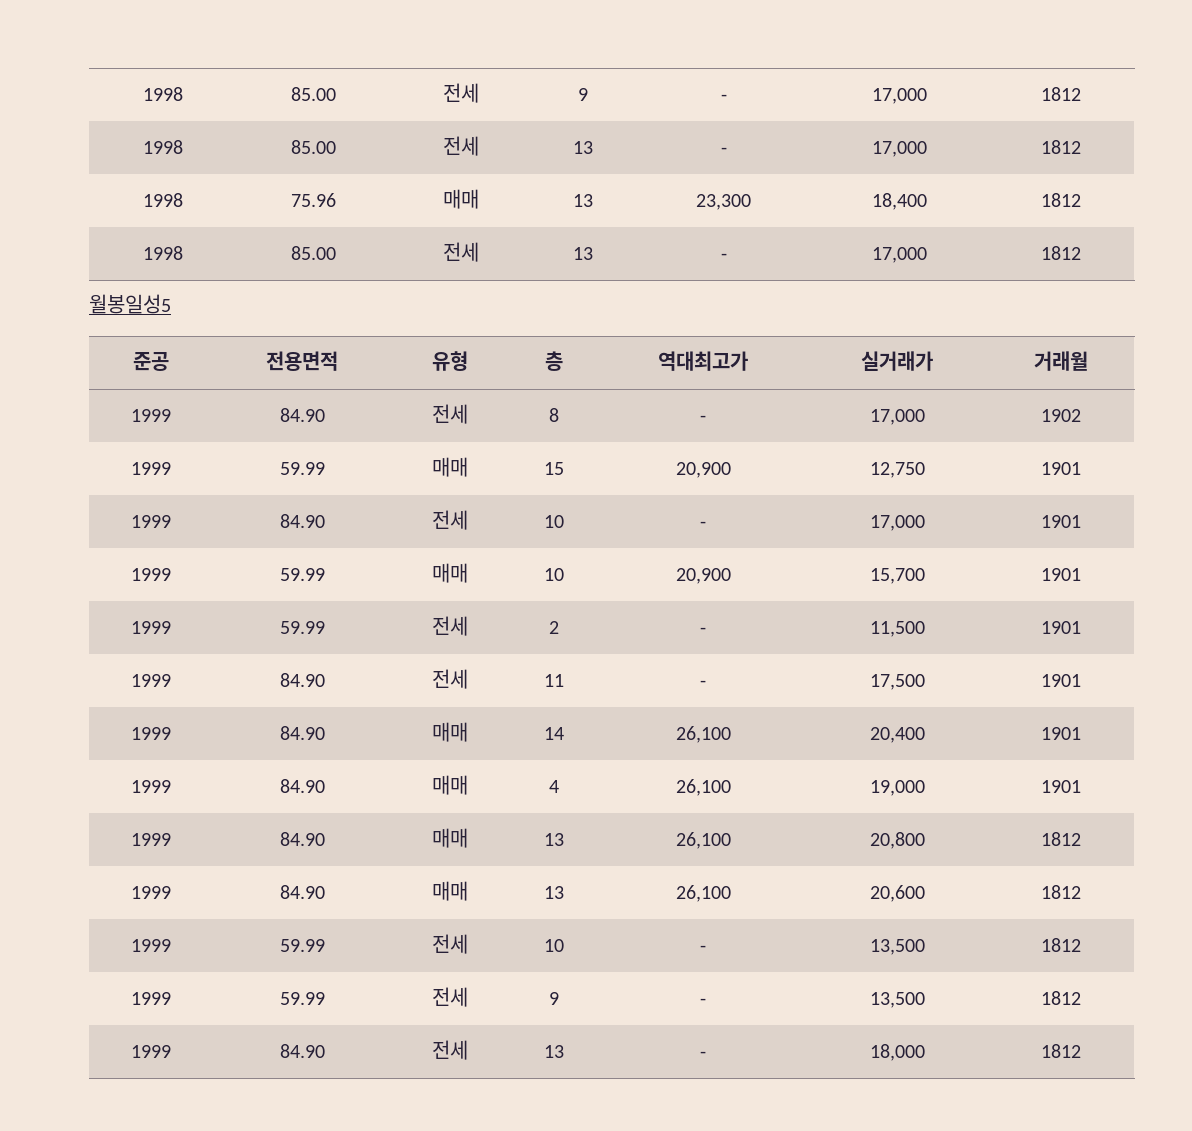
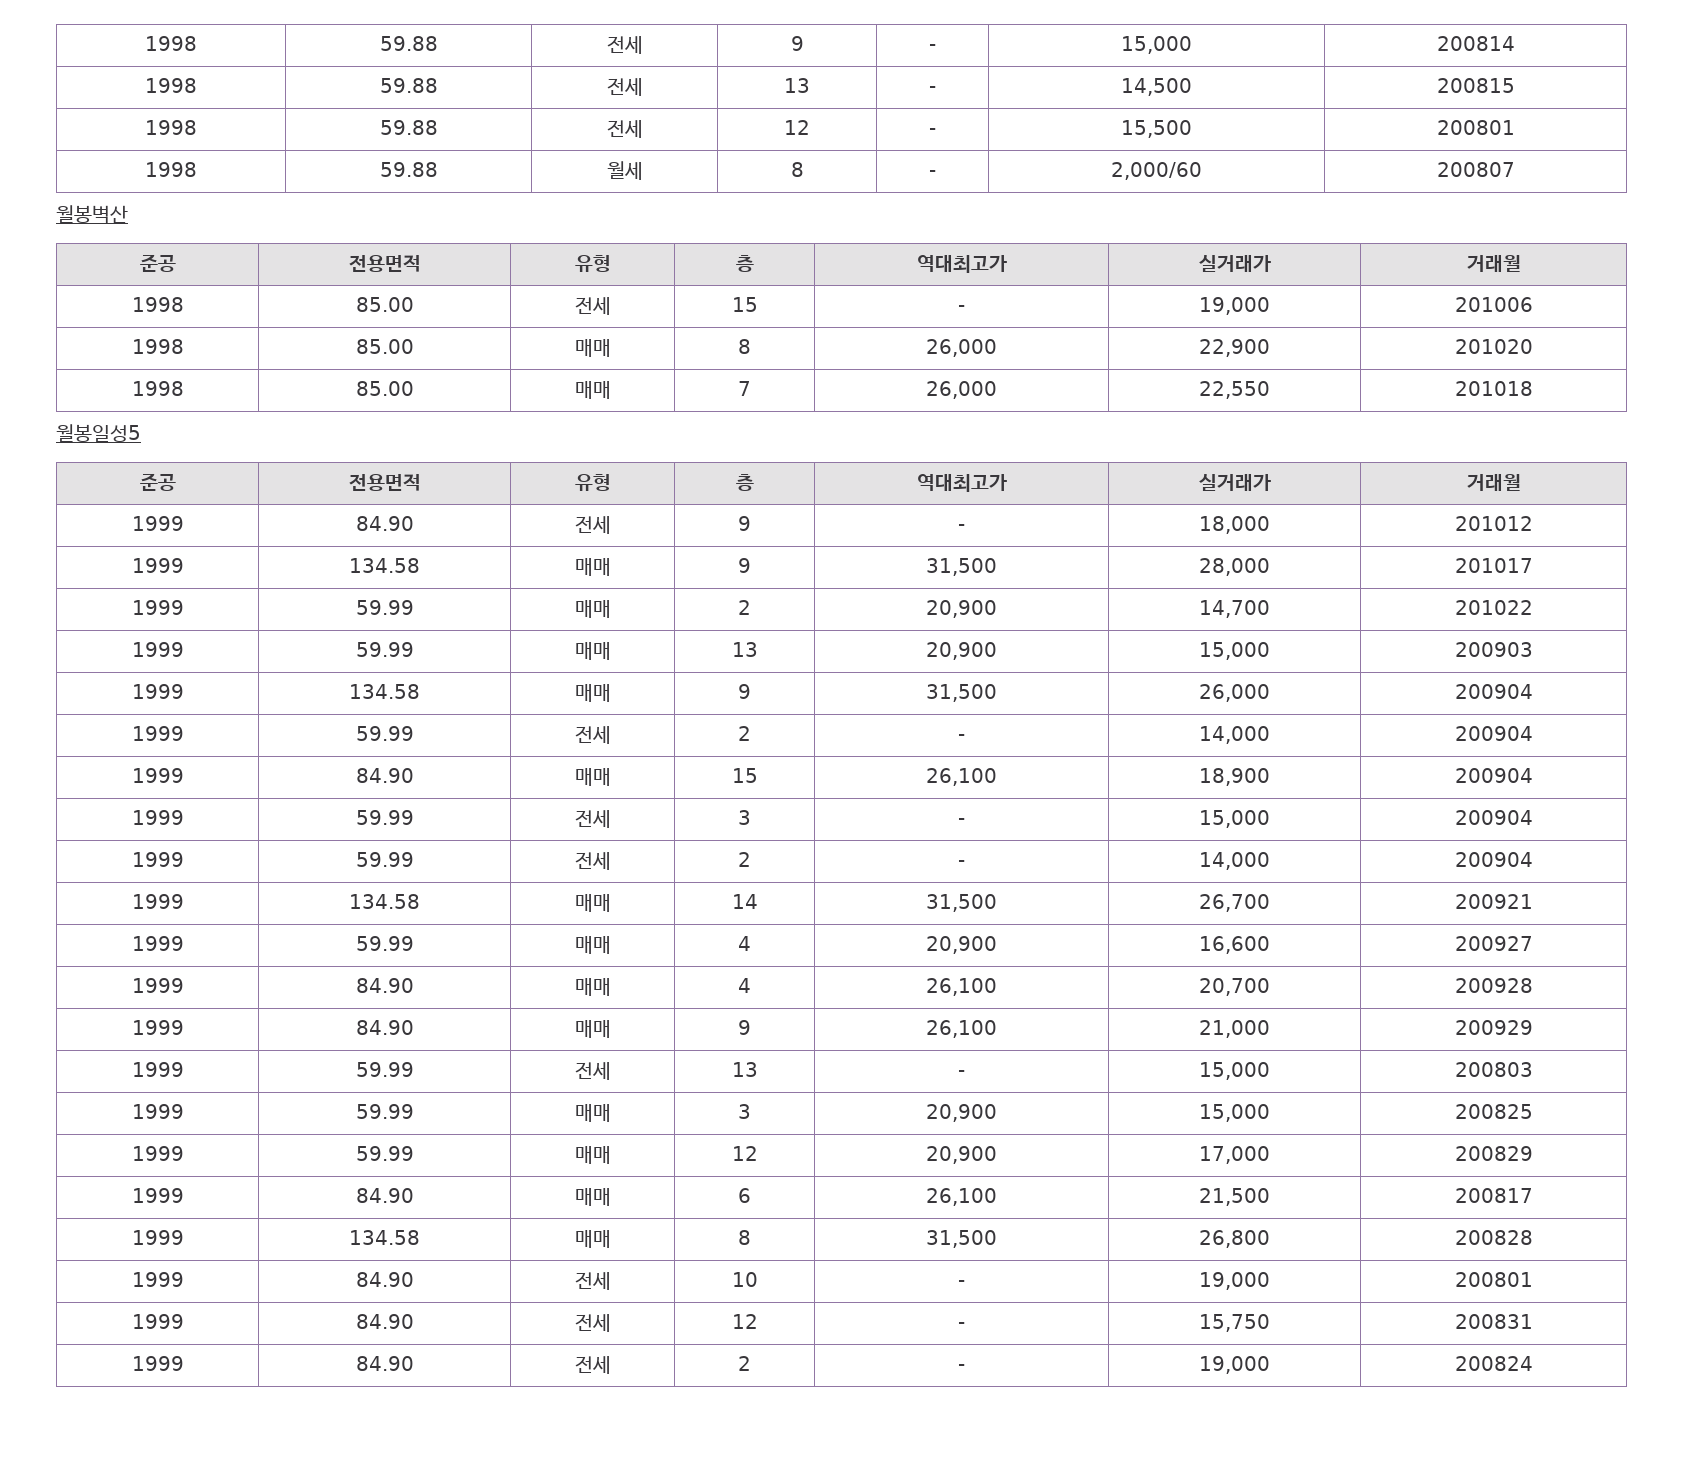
[142,87,183,101] [291,87,336,101] [442,83,479,103] [577,88,588,101] [720,94,727,101] [872,88,927,104] [1041,87,1081,101] [142,140,183,154] [291,140,336,154] [442,136,479,156] [572,141,593,154] [720,147,727,154] [872,141,927,157] [1041,140,1081,154] [142,193,183,207] [291,193,336,207] [442,189,479,209] [572,194,593,207] [696,194,751,210] [872,193,927,210] [1041,193,1081,207] [142,246,183,260] [291,246,336,260] [442,242,479,262] [572,247,593,260] [720,253,727,260] [872,247,927,263] [1041,246,1081,260] 1998 | 85.00 | 전세 | 9 | - | 17,000 | 1812 // 1998 | 85.00 | 전세 | 13 | - | 17,000 | 1812 // 1998 | 75.96 | 매매 | 13 | 23,300 | 18,400 | 1812 // 1998 | 85.00 | 전세 | 13 | - | 17,000 | 1812 -> [145,36,197,51] [379,36,438,51] [606,36,643,54] [790,36,804,51] [929,44,937,51] [1121,36,1192,54] [1436,36,1515,51] [145,78,197,93] [379,78,438,93] [606,78,643,96] [784,78,811,93] [929,86,937,93] [1121,78,1192,96] [1436,78,1515,93] [145,120,197,135] [379,120,438,135] [606,120,643,138] [784,120,811,135] [929,128,937,135] [1121,120,1192,138] [1436,120,1515,135] [145,162,197,177] [379,162,438,177] [606,161,643,180] [790,162,804,177] [929,170,937,177] [1111,162,1202,180] [1436,162,1515,177] [56,205,128,224] [139,254,176,272] [348,255,421,272] [574,255,611,272] [735,255,754,272] [916,255,1007,273] [1198,255,1271,272] [1466,255,1521,272] [131,297,184,312] [355,297,414,312] [574,297,611,315] [731,297,758,312] [958,305,966,312] [1199,297,1270,315] [1454,297,1533,312] [131,339,184,354] [355,339,414,354] [574,339,611,357] [738,339,752,354] [926,339,998,357] [1199,339,1270,357] [1454,339,1533,354] [131,381,184,396] [355,381,414,396] [574,381,611,399] [738,381,752,396] [926,381,998,399] [1199,381,1270,399] [1454,381,1533,396] 1998 | 59.88 | 전세 | 9 | - | 15,000 | 200814 // 1998 | 59.88 | 전세 | 13 | - | 14,500 | 200815 // 1998 | 59.88 | 전세 | 12 | - | 15,500 | 200801 // 1998 | 59.88 | 월세 | 8 | - | 2,000/60 | 200807 // 월봉벽산 // 준공 | 전용면적 | 유형 | 층 | 역대최고가 | 실거래가 | 거래월 // 1998 | 85.00 | 전세 | 15 | - | 19,000 | 201006 // 1998 | 85.00 | 매매 | 8 | 26,000 | 22,900 | 201020 // 1998 | 85.00 | 매매 | 7 | 26,000 | 22,550 | 201018
[548,408,559,422] [700,415,706,422] [869,409,925,425] [1040,409,1081,422] [131,462,171,475] [279,462,325,475] [432,457,468,477] [543,462,564,475] [675,462,731,478] [869,462,925,478] [1040,462,1081,475] 8 | - | 17,000 | 1902 // 1999 | 59.99 | 매매 | 15 | 20,900 | 12,750 | 1901 -> [738,516,752,531] [958,524,966,531] [1199,516,1270,534] [1454,516,1533,531] [131,558,184,573] [349,558,420,573] [574,558,611,576] [738,558,752,573] [926,558,998,576] [1199,558,1270,576] [1454,558,1533,573] [131,600,184,615] [355,600,414,615] [574,600,611,618] [738,600,752,615] [926,600,998,618] [1199,600,1270,618] [1454,600,1533,615] [131,642,184,657] [355,642,414,657] [574,642,611,660] [731,642,758,657] [926,642,998,660] [1199,642,1270,660] [1454,642,1533,657] [131,684,184,699] [349,684,420,699] [574,684,611,702] [738,684,752,699] [926,684,998,702] [1199,684,1270,702] [1454,684,1533,699] [131,726,184,741] [355,726,414,741] [574,726,611,744] [738,726,752,741] [958,734,966,741] [1199,726,1270,744] [1454,726,1533,741] [131,768,184,783] [355,768,414,783] [574,768,611,786] [731,768,758,783] [926,768,998,786] [1199,768,1270,786] [1454,768,1533,783] [131,810,184,825] [355,810,414,825] [574,810,611,828] [738,810,752,825] [958,818,966,825] [1199,810,1270,828] [1454,810,1533,825] [131,852,184,867] [355,852,414,867] [574,852,611,870] [738,852,752,867] [958,860,966,867] [1199,852,1270,870] [1454,852,1533,867] [131,894,184,909] [349,894,420,909] [574,894,611,912] [731,894,758,909] [926,894,998,912] [1199,894,1270,912] [1454,894,1533,909] [131,936,184,951] [355,936,414,951] [574,936,611,954] [738,936,752,951] [926,936,998,954] [1199,936,1270,954] [1454,936,1533,951] [131,978,184,993] [355,978,414,993] [574,978,611,996] [738,978,752,993] [926,978,998,996] [1199,978,1270,996] [1454,978,1533,993] [131,1020,184,1035] [355,1020,414,1035] [574,1020,611,1038] [738,1020,752,1035] [926,1020,998,1038] [1199,1020,1270,1038] [1454,1020,1533,1035] [131,1062,184,1077] [355,1062,414,1077] [574,1062,611,1080] [731,1062,758,1077] [958,1070,966,1077] [1199,1062,1270,1080] [1454,1062,1533,1077] [131,1104,184,1119] [355,1104,414,1119] [574,1104,611,1122] [738,1104,752,1119] [926,1104,998,1122] [1199,1104,1270,1122] [1454,1104,1533,1119] [131,1146,184,1161] [355,1146,414,1161] [574,1146,611,1164] [731,1146,758,1161] [926,1146,998,1164] [1199,1146,1270,1164] [1454,1146,1533,1161] [131,1188,184,1203] [355,1188,414,1203] [574,1188,611,1206] [738,1188,752,1203] [926,1188,998,1206] [1199,1188,1270,1206] [1454,1188,1533,1203] [131,1230,184,1245] [349,1230,420,1245] [574,1230,611,1248] [738,1230,752,1245] [926,1230,998,1248] [1199,1230,1270,1248] [1454,1230,1533,1245] 9 | - | 18,000 | 201012 // 1999 | 134.58 | 매매 | 9 | 31,500 | 28,000 | 201017 // 1999 | 59.99 | 매매 | 2 | 20,900 | 14,700 | 201022 // 1999 | 59.99 | 매매 | 13 | 20,900 | 15,000 | 200903 // 1999 | 134.58 | 매매 | 9 | 31,500 | 26,000 | 200904 // 1999 | 59.99 | 전세 | 2 | - | 14,000 | 200904 // 1999 | 84.90 | 매매 | 15 | 26,100 | 18,900 | 200904 // 1999 | 59.99 | 전세 | 3 | - | 15,000 | 200904 // 1999 | 59.99 | 전세 | 2 | - | 14,000 | 200904 // 1999 | 134.58 | 매매 | 14 | 31,500 | 26,700 | 200921 // 1999 | 59.99 | 매매 | 4 | 20,900 | 16,600 | 200927 // 1999 | 84.90 | 매매 | 4 | 26,100 | 20,700 | 200928 // 1999 | 84.90 | 매매 | 9 | 26,100 | 21,000 | 200929 // 1999 | 59.99 | 전세 | 13 | - | 15,000 | 200803 // 1999 | 59.99 | 매매 | 3 | 20,900 | 15,000 | 200825 // 1999 | 59.99 | 매매 | 12 | 20,900 | 17,000 | 200829 // 1999 | 84.90 | 매매 | 6 | 26,100 | 21,500 | 200817 // 1999 | 134.58 | 매매 | 8 | 31,500 | 26,800 | 200828
[869,515,925,531] [1040,515,1081,528] [131,568,171,581] [279,568,325,581] [432,563,468,583] [543,568,564,581] [675,568,731,584] [869,568,925,584] [1040,568,1081,581] [131,621,171,634] [279,621,325,634] [432,616,468,636] [548,621,559,634] [700,627,706,634] [869,621,925,637] [1040,621,1081,634] [131,674,171,687] [279,673,325,687] [432,669,468,689] [543,674,564,687] [700,680,706,687] [869,674,925,690] [1040,674,1081,687] [131,727,171,740] [279,726,325,740] [432,722,468,742] [543,727,564,740] [675,726,731,743] [869,727,925,743] [1040,727,1081,740] [131,780,171,793] [279,779,325,793] [432,775,468,795] [548,780,559,793] [675,779,731,796] [869,780,925,796] [1040,780,1081,793] [131,833,171,846] [279,832,325,846] [432,828,468,848] [543,833,564,846] [675,832,731,849] [869,832,925,849] [1040,832,1081,846] [131,886,171,899] [279,885,325,899] [432,881,468,901] [543,886,564,899] [675,885,731,902] [869,885,925,902] [1040,885,1081,899] [131,939,171,952] [279,939,325,952] [432,934,468,954] [543,939,564,952] [700,945,706,952] [869,939,925,955] [1040,938,1081,952] [131,992,171,1005] [279,992,325,1005] [432,987,468,1007] [548,992,559,1005] [700,998,706,1005] [869,992,925,1008] [1040,991,1081,1005] [131,1045,171,1058] [279,1044,325,1058] [432,1040,468,1060] [543,1045,564,1058] [700,1051,706,1058] [869,1044,925,1061] [1040,1044,1081,1058] 17,000 | 1901 // 1999 | 59.99 | 매매 | 10 | 20,900 | 15,700 | 1901 // 1999 | 59.99 | 전세 | 2 | - | 11,500 | 1901 // 1999 | 84.90 | 전세 | 11 | - | 17,500 | 1901 // 1999 | 84.90 | 매매 | 14 | 26,100 | 20,400 | 1901 // 1999 | 84.90 | 매매 | 4 | 26,100 | 19,000 | 1901 // 1999 | 84.90 | 매매 | 13 | 26,100 | 20,800 | 1812 // 1999 | 84.90 | 매매 | 13 | 26,100 | 20,600 | 1812 // 1999 | 59.99 | 전세 | 10 | - | 13,500 | 1812 // 1999 | 59.99 | 전세 | 9 | - | 13,500 | 1812 // 1999 | 84.90 | 전세 | 13 | - | 18,000 | 1812 -> [1199,1272,1270,1290] [1454,1272,1533,1287] [131,1314,184,1329] [355,1314,414,1329] [574,1314,611,1332] [731,1314,758,1329] [958,1322,966,1329] [1199,1314,1270,1332] [1454,1314,1533,1329] [131,1356,184,1371] [355,1356,414,1371] [574,1356,611,1374] [738,1356,752,1371] [958,1364,966,1371] [1199,1356,1270,1374] [1454,1356,1533,1371] 19,000 | 200801 // 1999 | 84.90 | 전세 | 12 | - | 15,750 | 200831 // 1999 | 84.90 | 전세 | 2 | - | 19,000 | 200824

